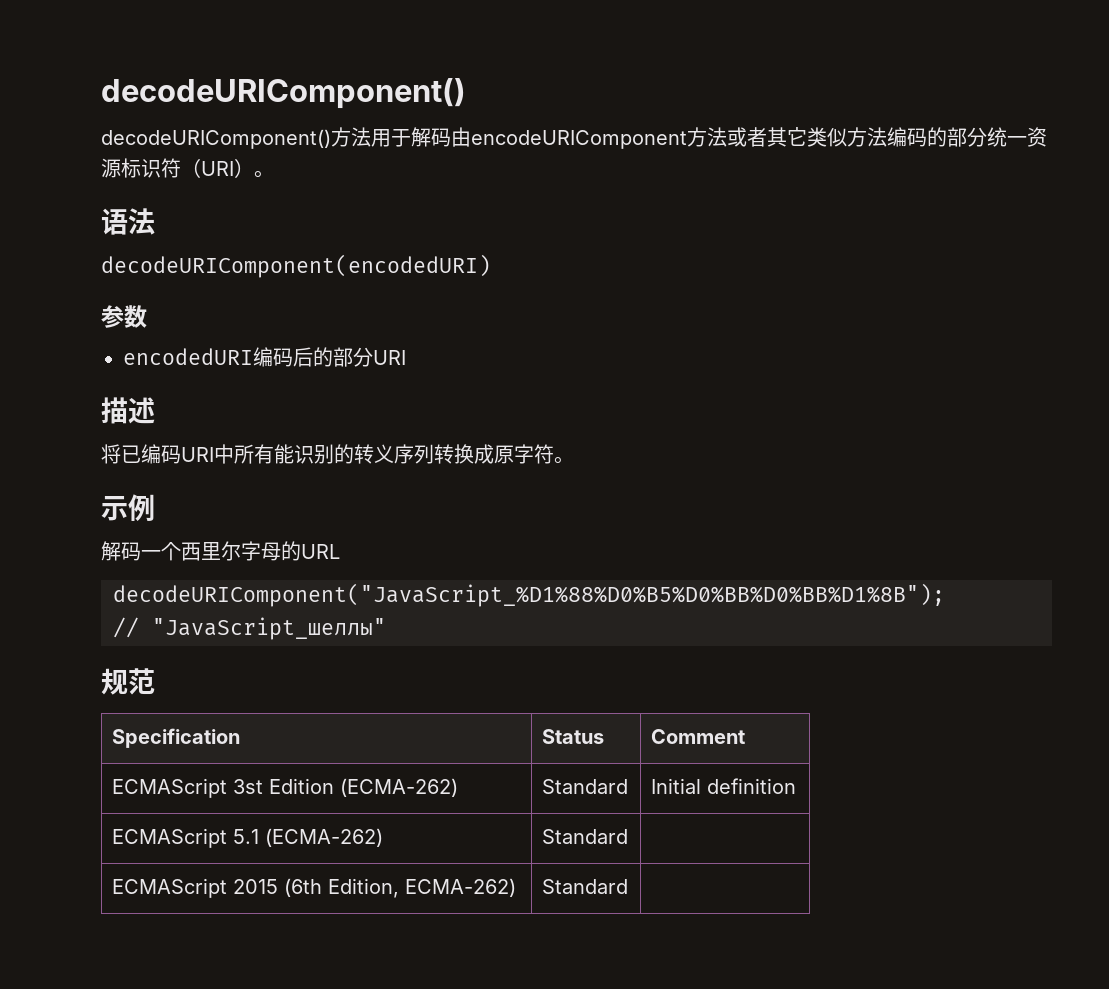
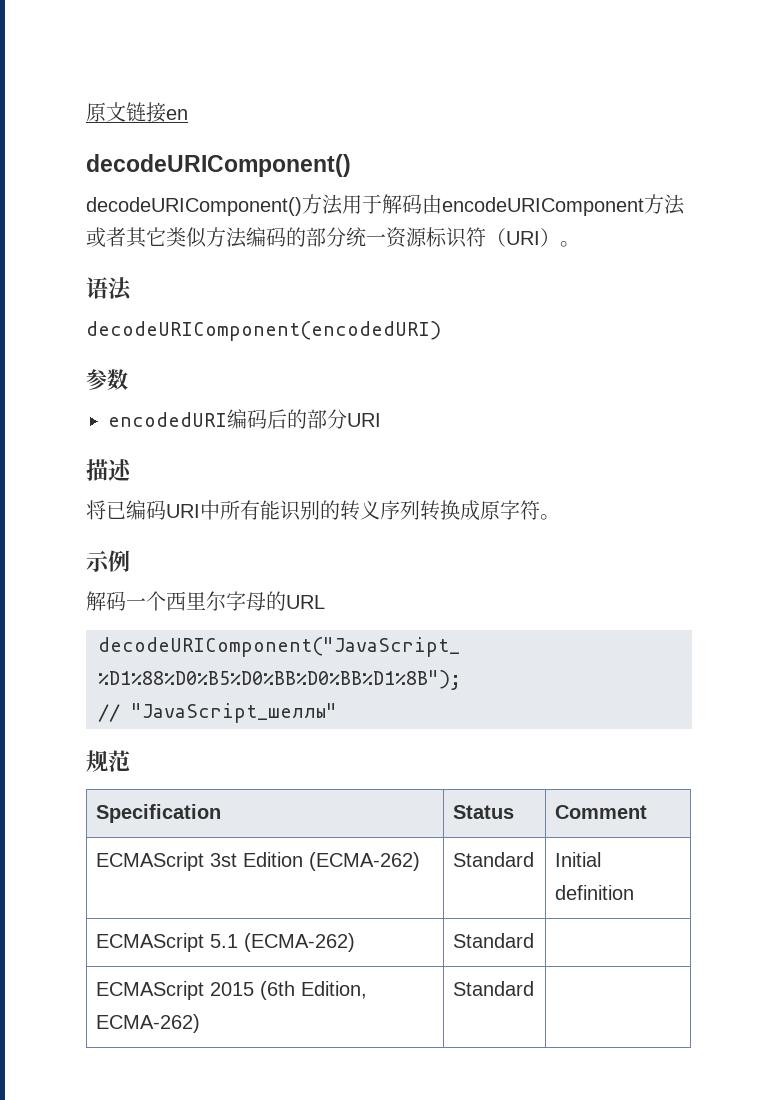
(101, 93) none -> [86,102,188,123] 原文链接en //

